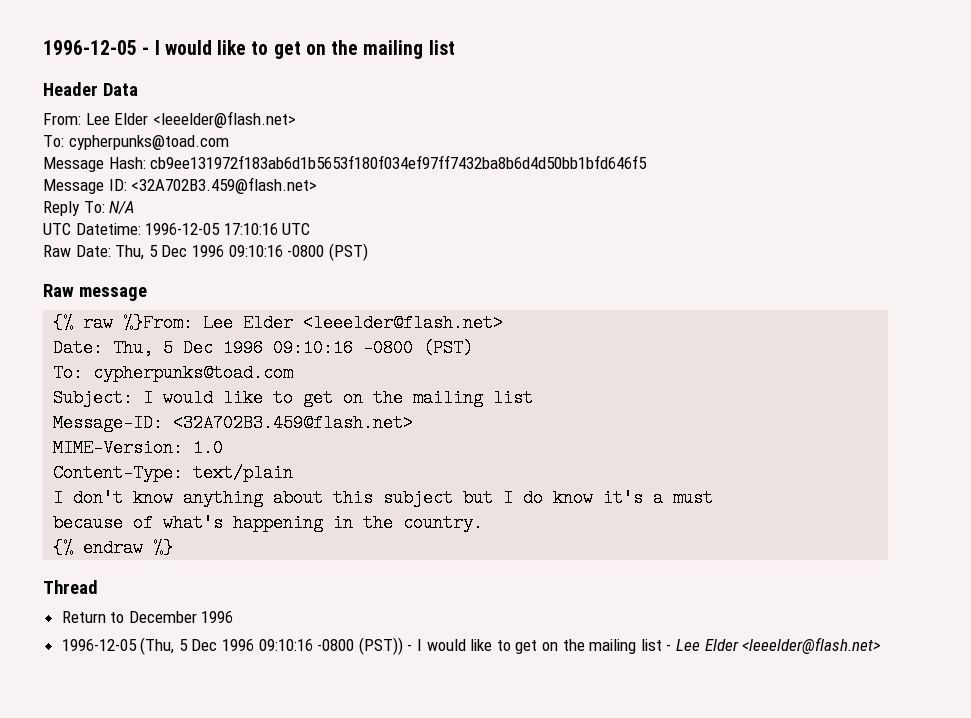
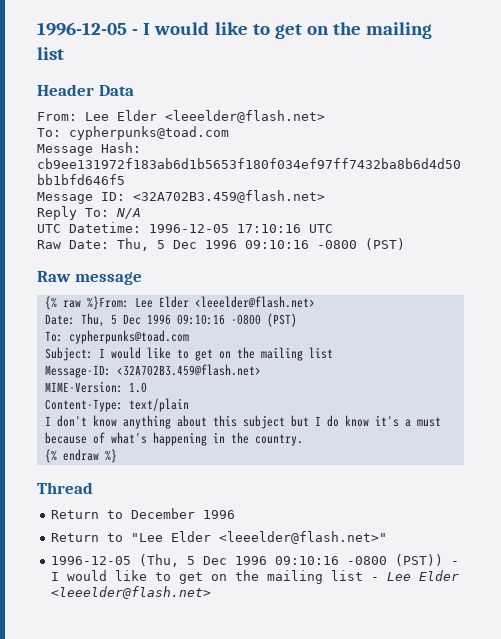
(234, 617) none -> [50,531,387,544] // Return to "Lee Elder <leeelder@flash.net>"

